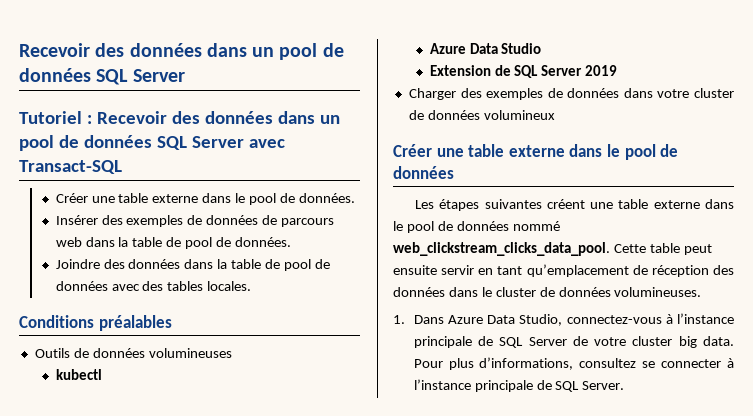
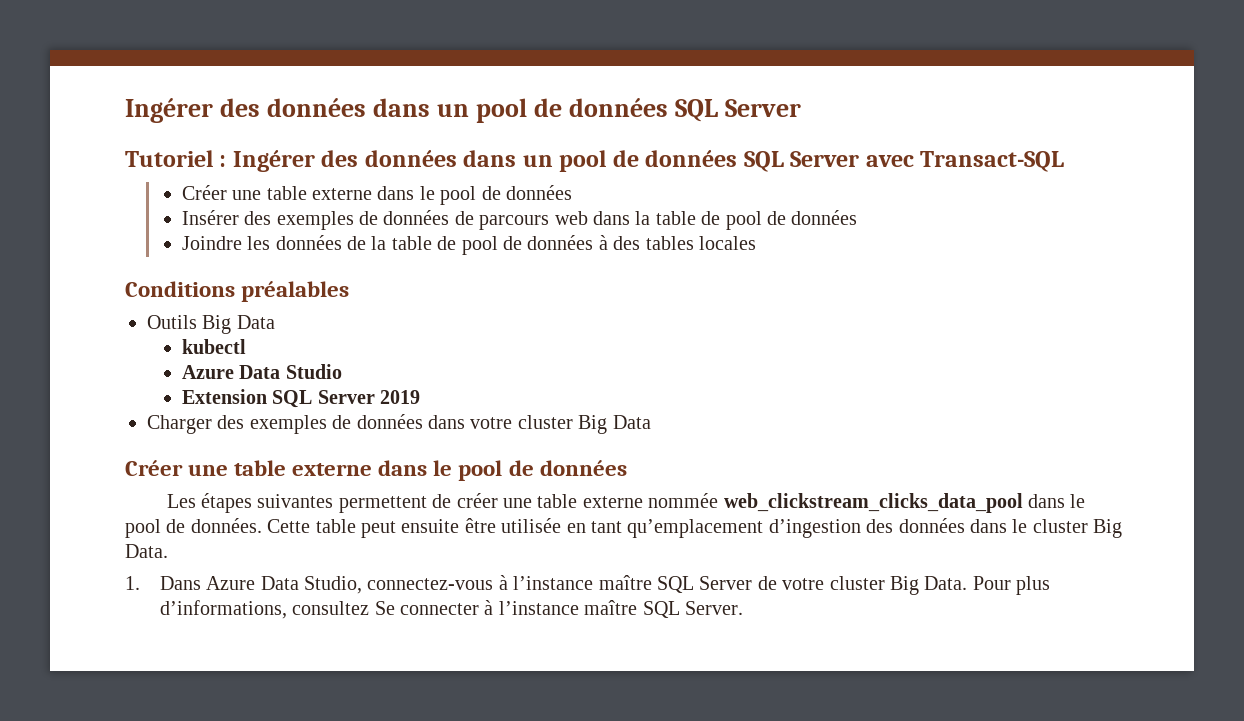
[19,43,90,57] Recevoir -> [125,98,213,123] Ingérer
[96,111,167,124] Recevoir -> [232,150,315,172] Ingérer
[298,193,355,203] données. -> [506,185,573,200] données
[235,237,292,247] données. -> [791,210,858,225] données
[103,259,330,271] [55,281,140,291] des données dans la table de pool de données avec -> [247,235,608,255] les données de la table de pool de données à
[207,281,252,291] locales. -> [699,236,757,250] locales
[73,348,232,358] de données volumineuses -> [202,315,275,334] Big Data
[494,65,511,76] de -> (267, 396) none
[408,110,555,120] de données volumineux -> [578,415,651,434] Big Data
[546,199,734,209] [393,221,560,233] [393,242,610,256] créent une table externe dans le pool de données nommé web_clickstream_clicks_data_pool. -> [338,493,1086,513] [125,518,262,538] permettent de créer une table externe nommée web_clickstream_clicks_data_pool dans le pool de données.
[441,265,475,275] servir -> [464,518,562,533] être utilisée
[632,265,709,277] de réception -> [768,519,861,538] d’ingestion
[539,287,702,297] de données volumineuses. -> [1093,519,1123,538] [125,544,168,558] Big Data.
[413,336,493,348] principale de -> [598,575,652,590] maître
[678,336,734,348] big data. -> [890,576,968,595] Big Data.
[642,361,656,368] se -> [374,601,395,615] Se
[474,380,552,392] principale de -> [584,600,638,615] maître

